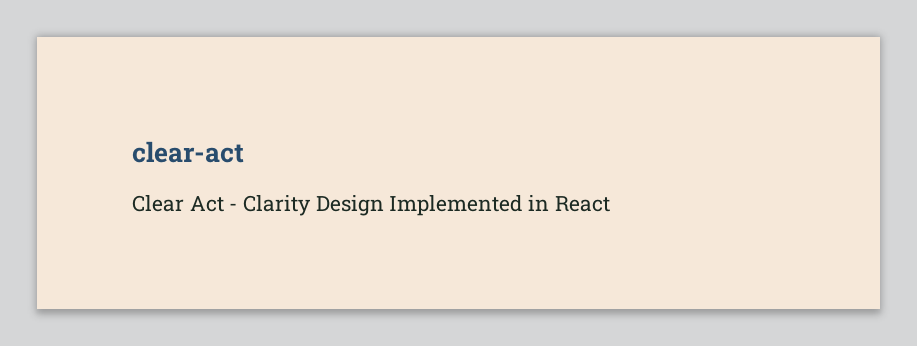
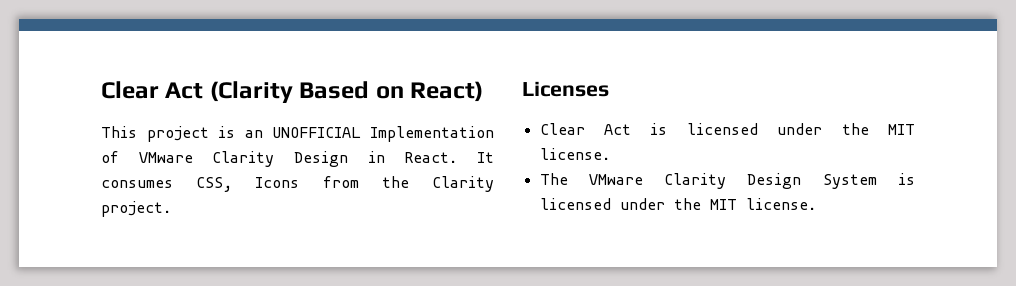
[132,141,244,163] [132,195,610,216] clear-act // Clear Act - Clarity Design Implemented in React -> [101,81,484,103] [101,126,494,142] [101,151,494,167] [101,176,494,192] [101,201,171,217] [522,81,609,97] [539,123,915,135] [539,148,610,160] [539,173,915,189] [539,198,816,210] Clear Act (Clarity Based on React) // This project is an UNOFFICIAL Implementation of VMware Clarity Design in React. It consumes CSS, Icons from the Clarity project. // Licenses // Clear Act is licensed under the MIT license. // The VMware Clarity Design System is licensed under the MIT license.

